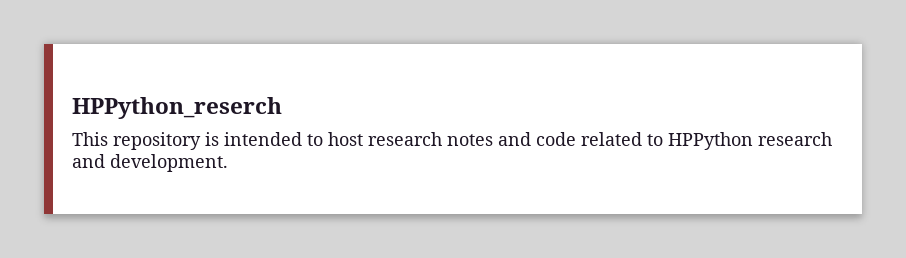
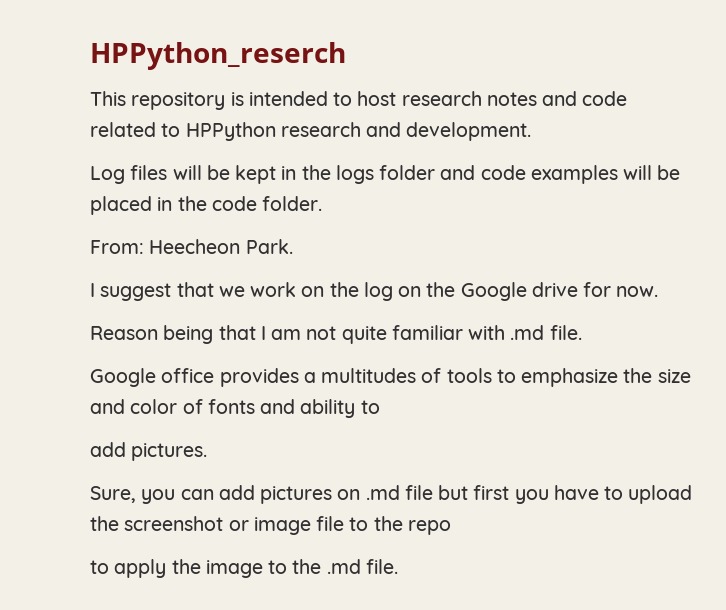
(228, 163) none -> [90,165,681,184] [90,196,323,215] [90,239,293,254] [90,282,659,301] [90,325,582,344] [90,368,691,387] [90,399,380,418] [90,442,208,461] [90,485,693,504] [90,516,451,535] [90,559,398,578] // Log files will be kept in the logs folder and code examples will be placed in the code folder. // From: Heecheon Park. // I suggest that we work on the log on the Google drive for now. // Reason being that I am not quite familiar with .md file. // Google office provides a multitudes of tools to emphasize the size and color of fonts and ability to // add pictures. // Sure, you can add pictures on .md file but first you have to upload the screenshot or image file to the repo // to apply the image to the .md file.

